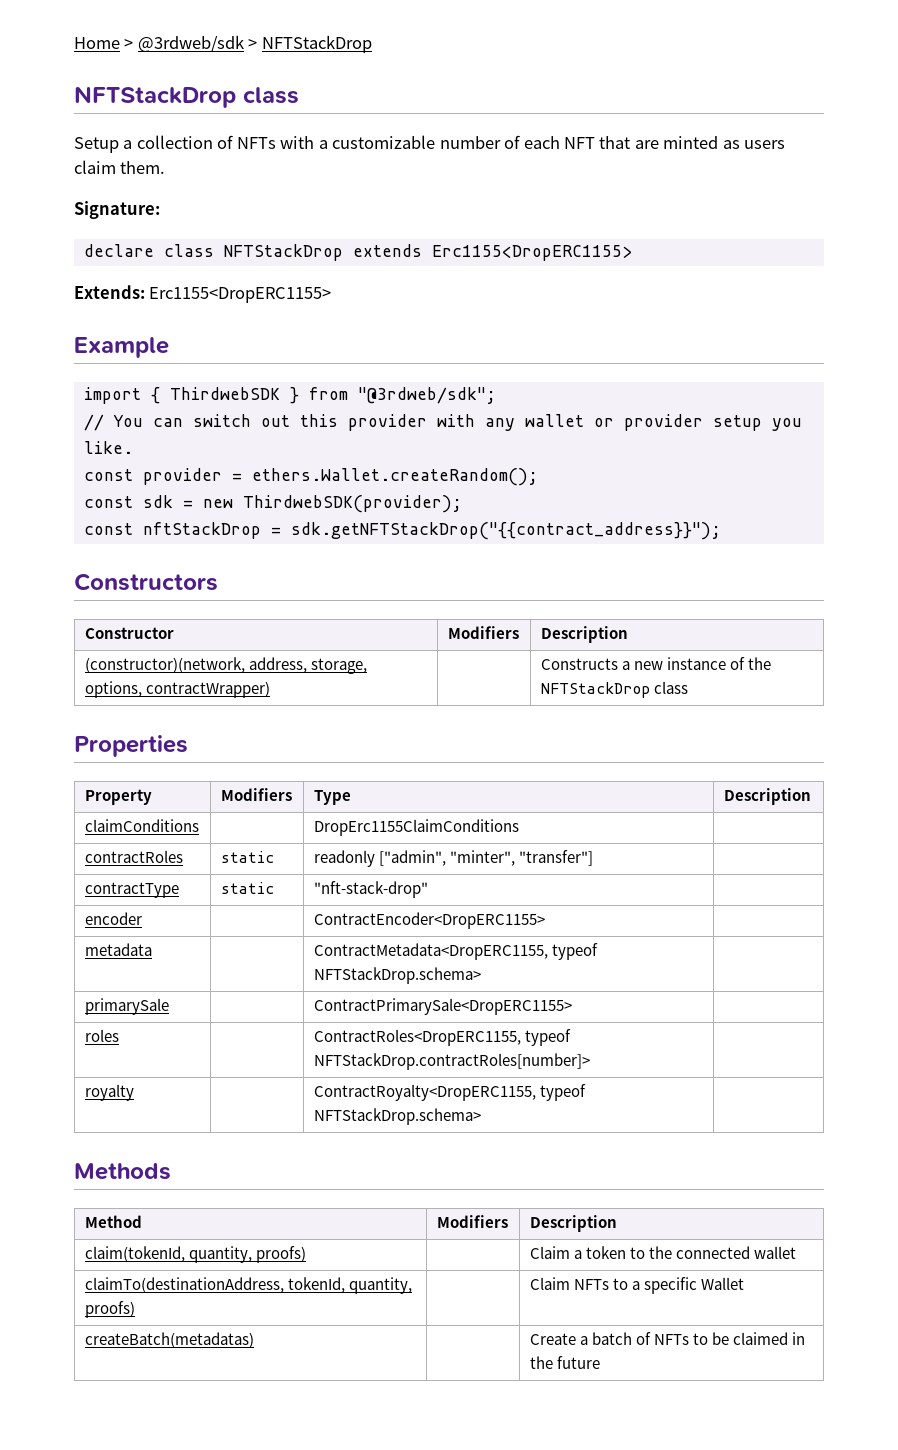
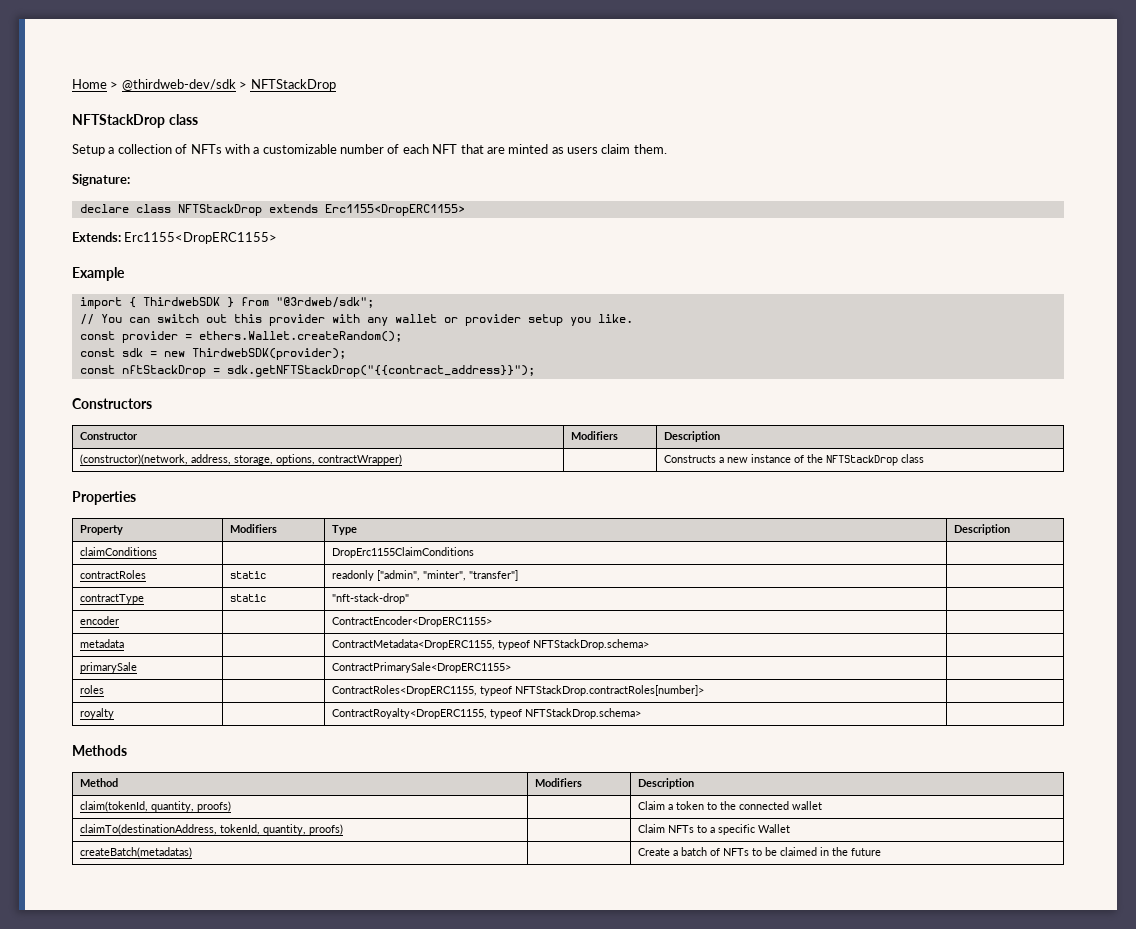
[137,35,244,52] @3rdweb/sdk -> [121,79,236,91] @thirdweb-dev/sdk

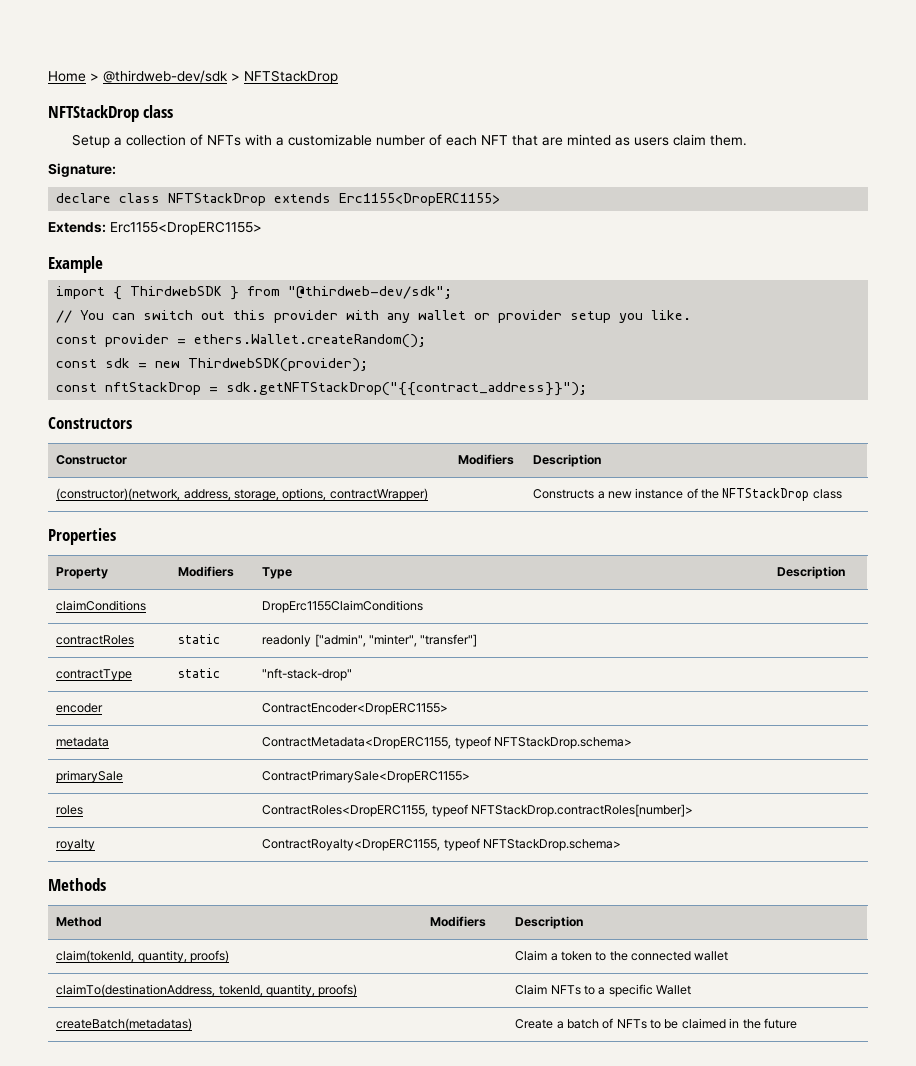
[275,297,374,308] "@3rdweb/sdk"; -> [288,286,453,299] "@thirdweb-dev/sdk";

